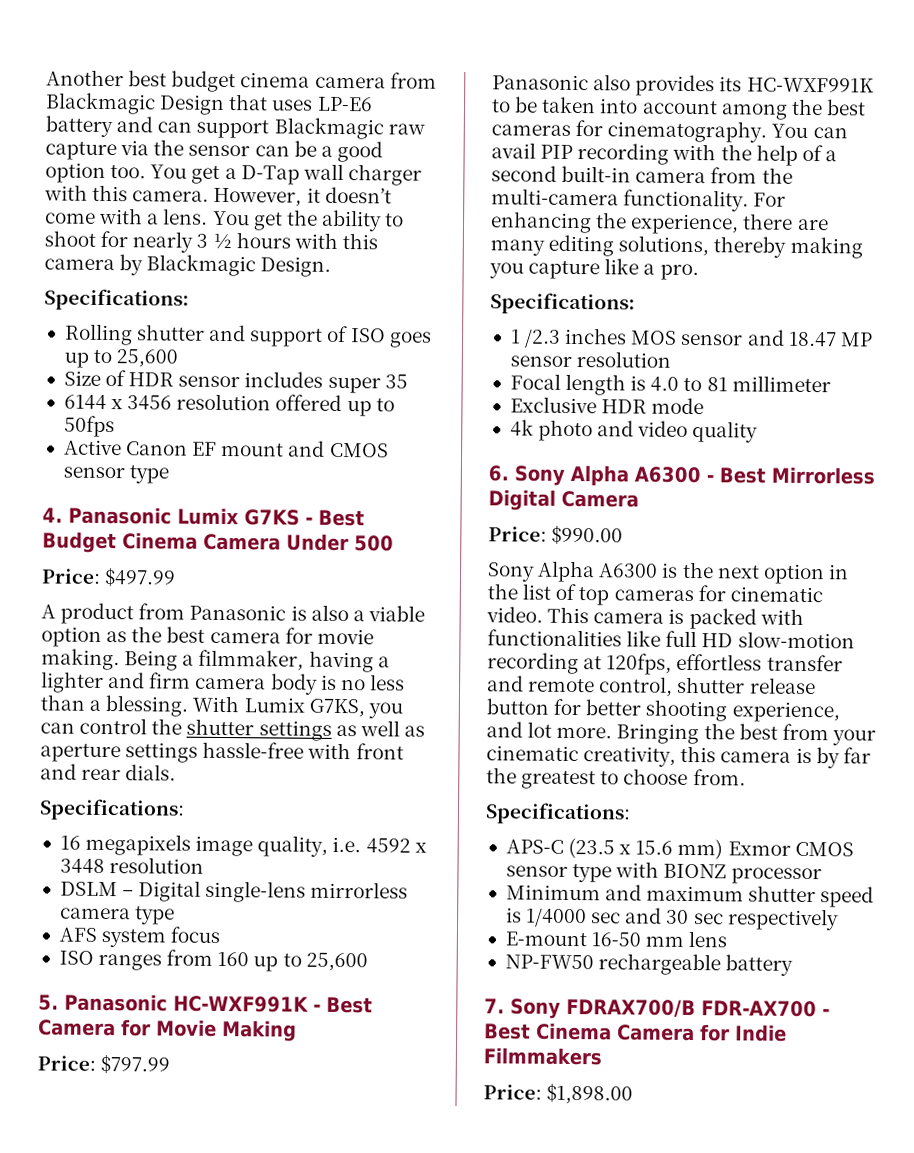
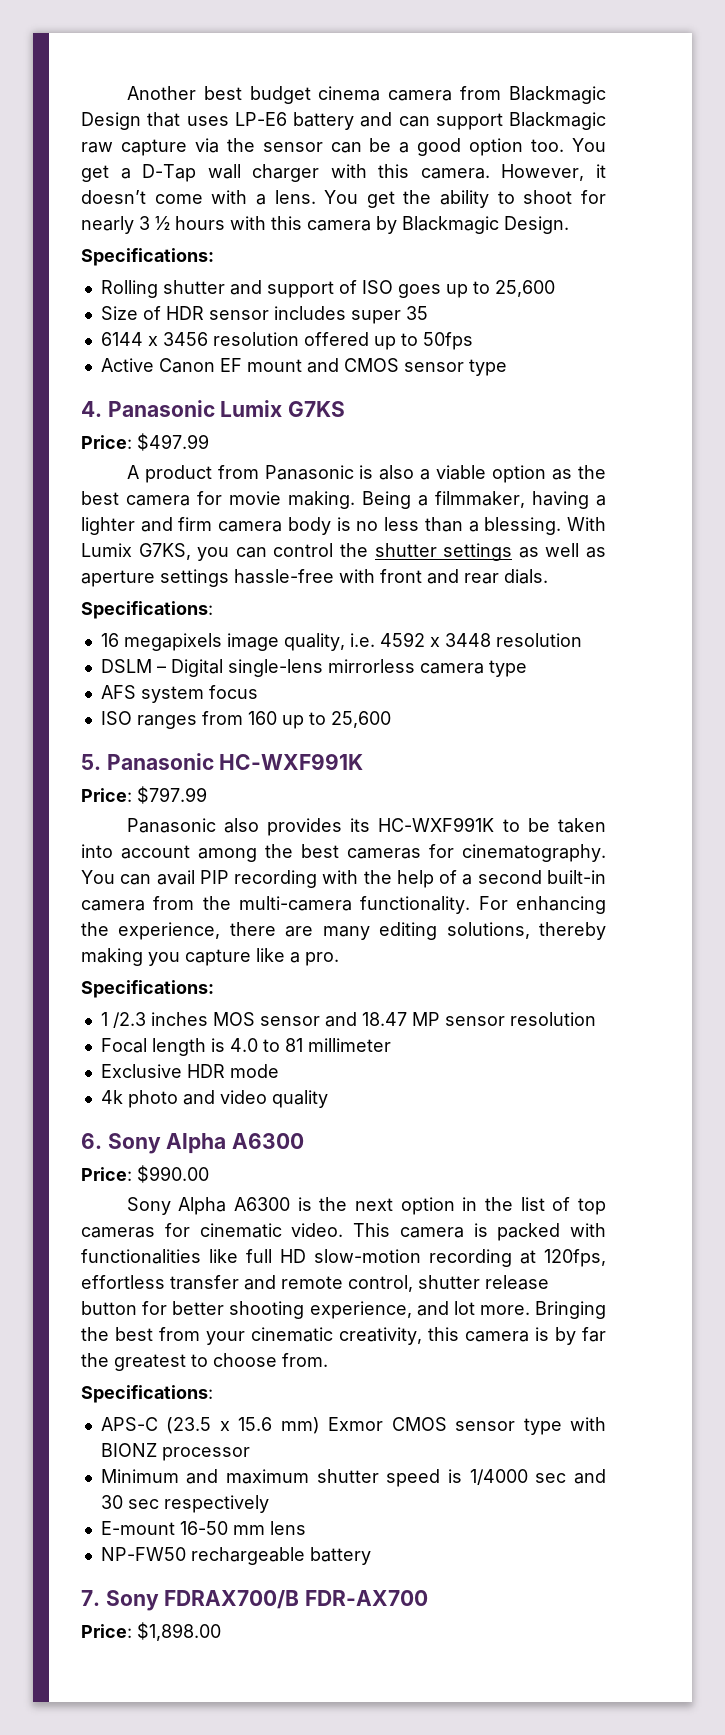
[305,509,365,527] [42,531,394,554] - Best Budget Cinema Camera Under 500 -> (346, 409) none
[312,996,373,1014] [38,1019,297,1042] - Best Camera for Movie Making -> (364, 761) none
[706,466,875,485] [488,489,639,511] - Best Mirrorless Digital Camera -> (305, 1141) none
[822,1008,830,1017] [484,1022,787,1042] [483,1047,602,1066] - Best Cinema Camera for Indie Filmmakers -> (429, 1598) none

